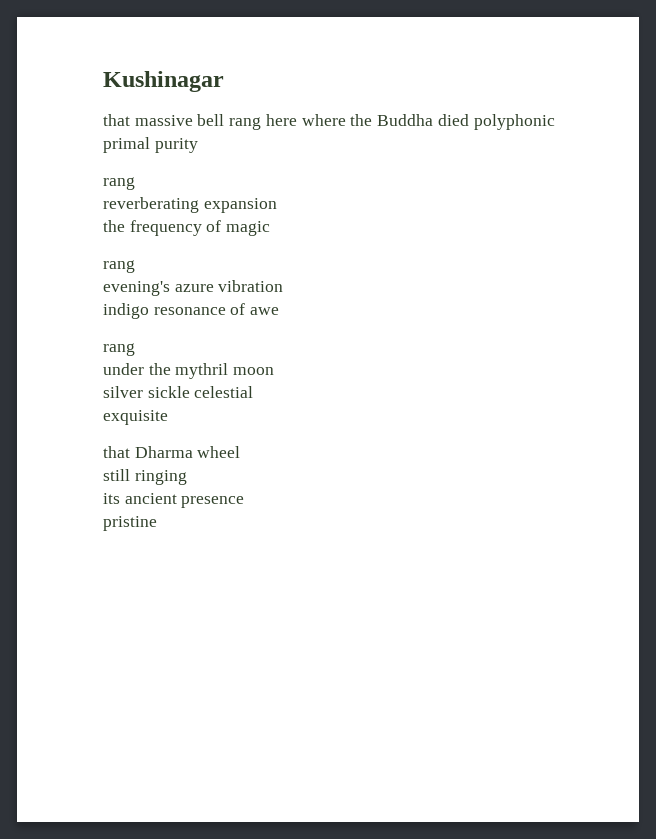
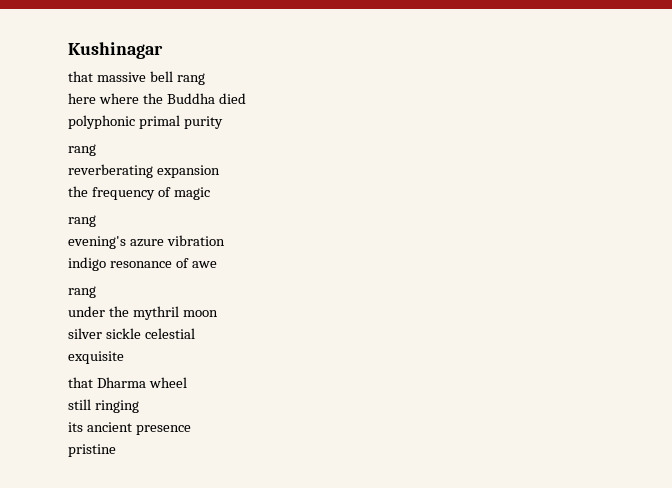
(262, 123) none -> (205, 79) //
(469, 120) none -> (246, 98) //

